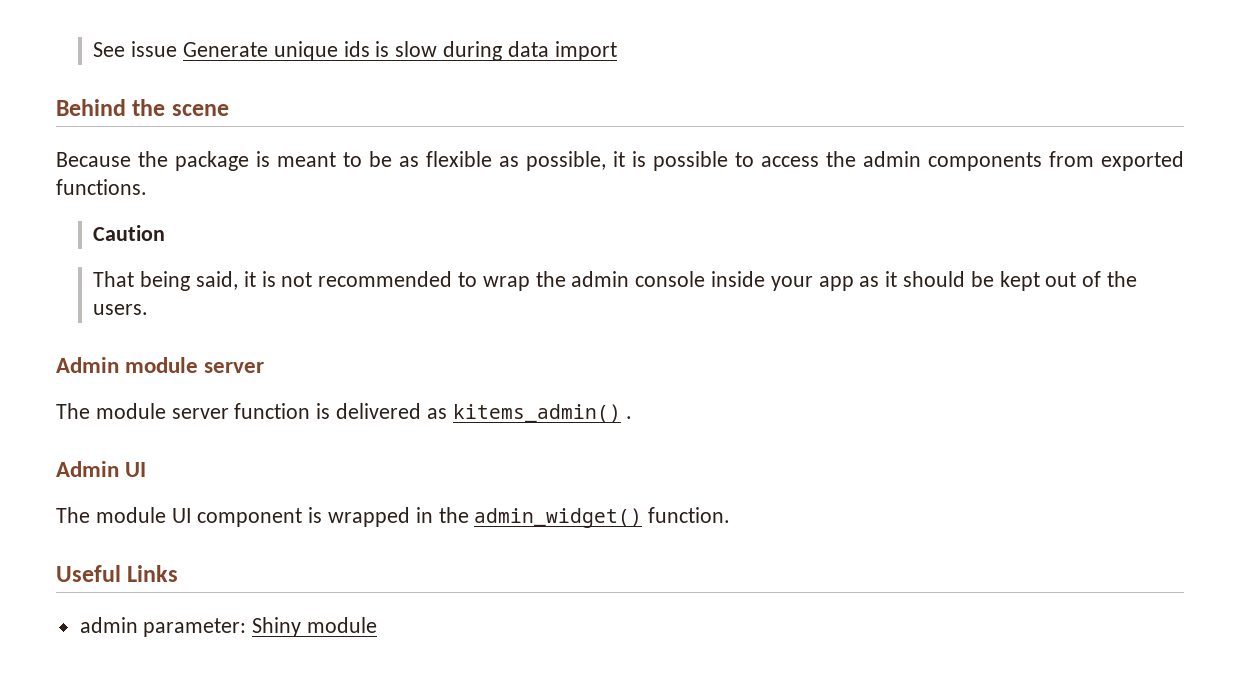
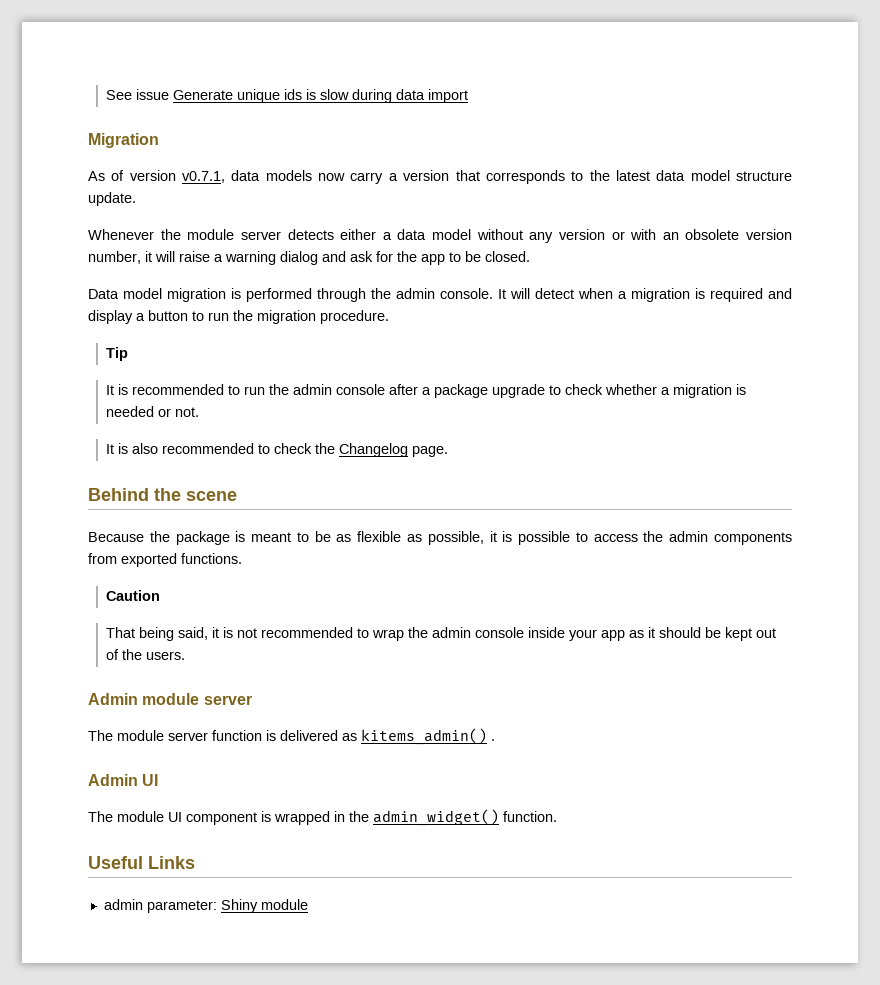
(617, 51) none -> [88,133,159,148] [88,170,793,184] [88,192,136,206] [88,229,792,243] [88,251,530,265] [88,288,792,302] [88,310,389,324] [106,347,129,361] [106,384,747,398] [106,406,200,417] [106,443,449,457] // Migration // As of version v0.7.1, data models now carry a version that corresponds to the latest data model structure update. // Whenever the module server detects either a data model without any version or with an obsolete version number, it will raise a warning dialog and ask for the app to be closed. // Data model migration is performed through the admin console. It will detect when a migration is required and display a button to run the migration procedure. // Tip // It is recommended to run the admin console after a package upgrade to check whether a migration is needed or not. // It is also recommended to check the Changelog page.

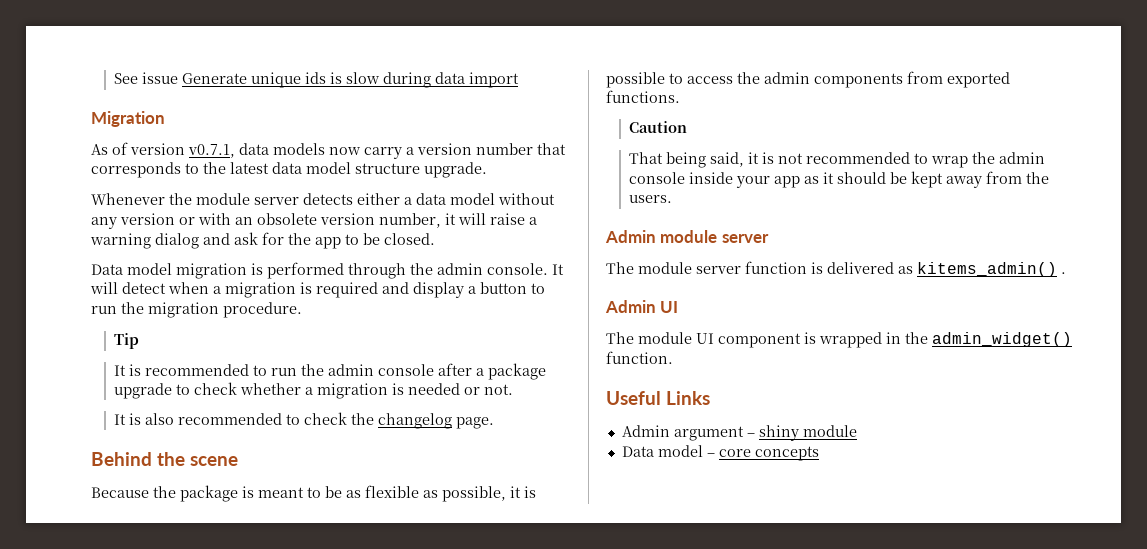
(450, 175) none -> [476,143,533,155] number
[88,192,136,206] update. -> [424,162,487,178] upgrade.
[339,443,409,457] Changelog -> [377,413,452,429] changelog
[756,628,777,638] [106,649,120,660] out of -> [945,171,1022,188] away from
[103,899,308,913] admin parameter: Shiny module -> [621,425,857,441] [621,445,819,461] Admin argument – shiny module // Data model – core concepts

